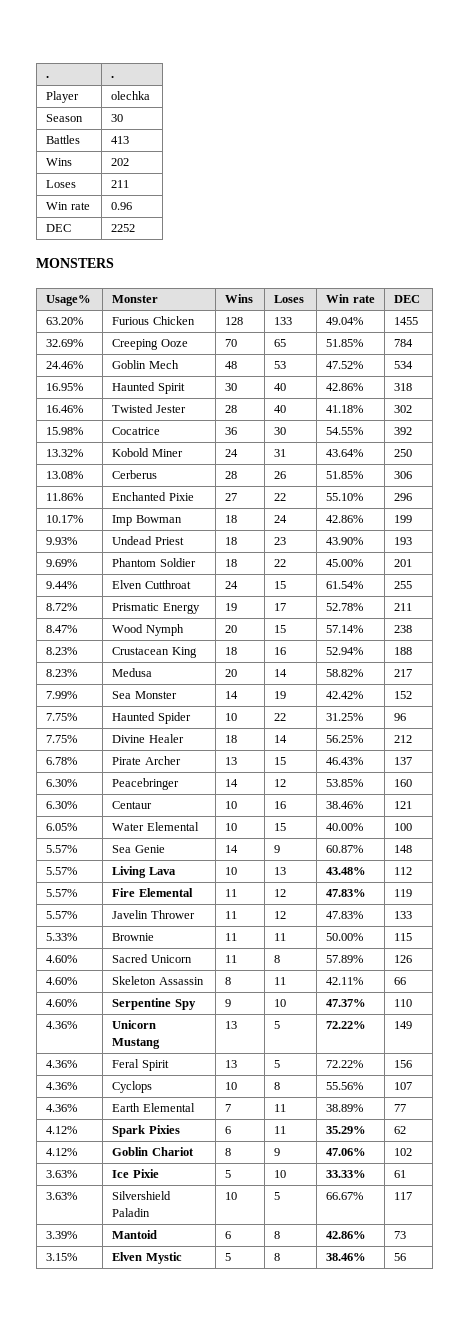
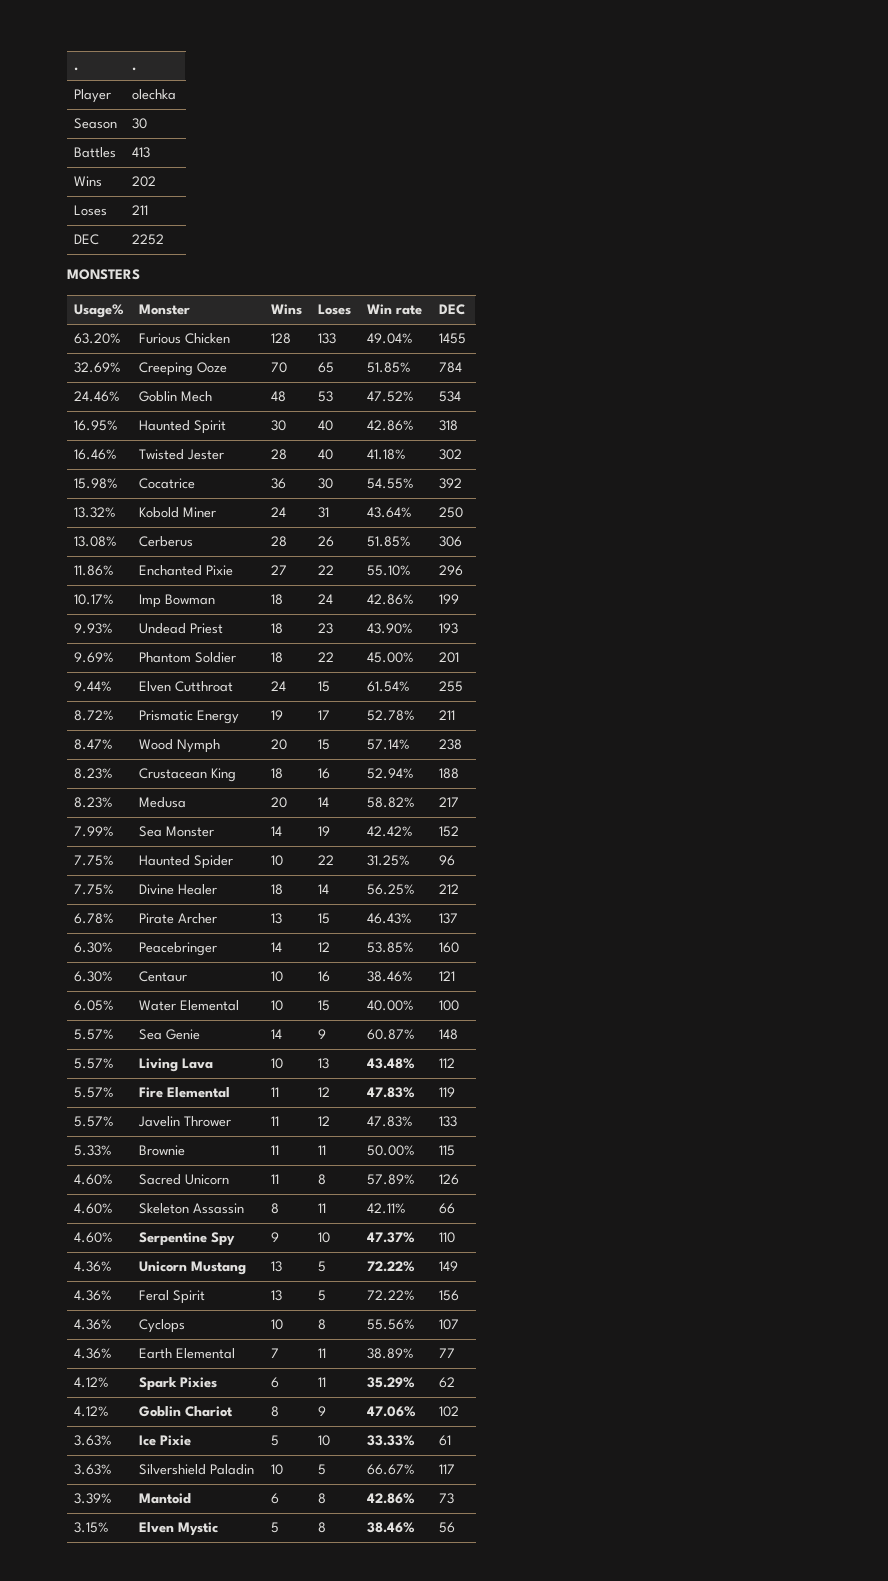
[46,202,90,210] [111,202,133,210] // Win rate | 0.96 -> (149, 210) none

